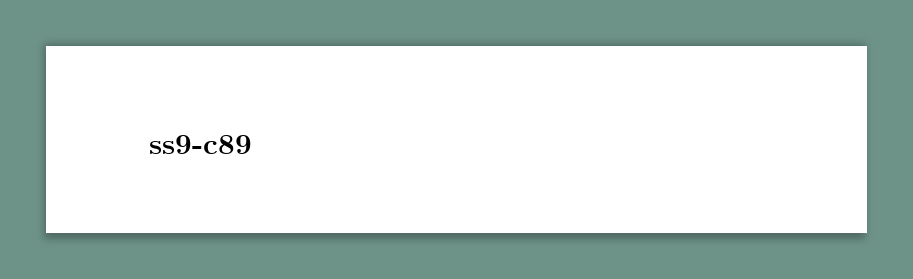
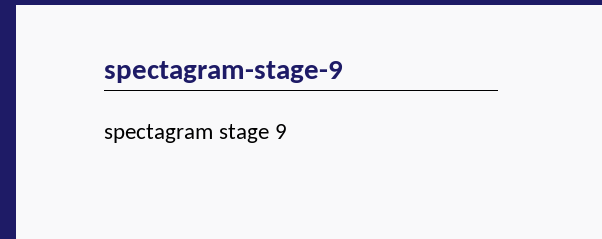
[149,135,252,154] ss9-c89 -> [104,61,343,83] [104,124,288,143] spectagram-stage-9 // spectagram stage 9

